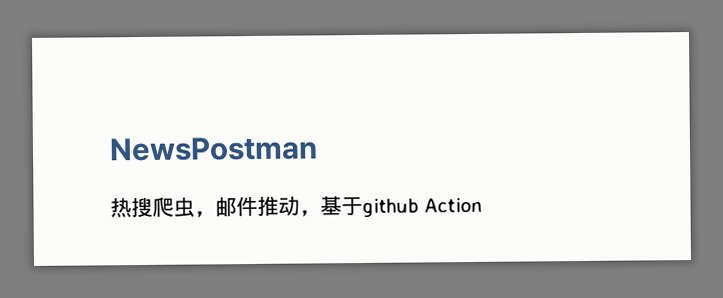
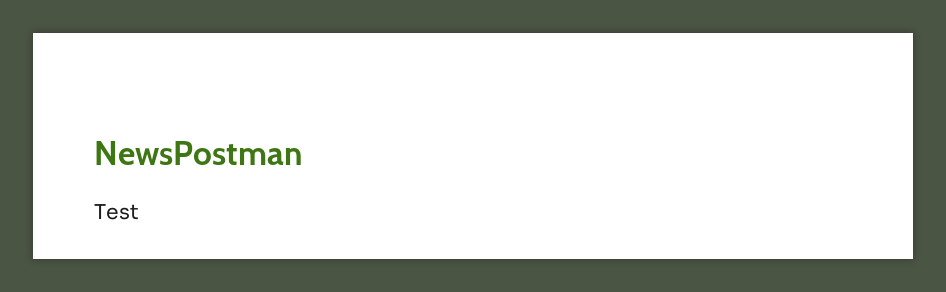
[110,195,482,218] 热搜爬虫，邮件推动，基于github Action -> [94,204,139,220] Test

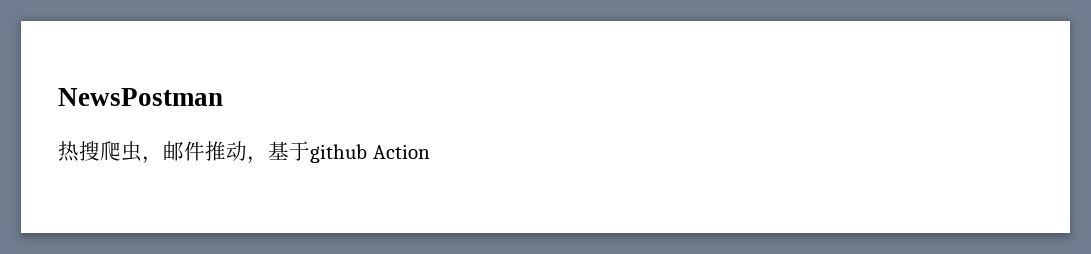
[94,204,139,220] Test -> [58,141,430,164] 热搜爬虫，邮件推动，基于github Action

